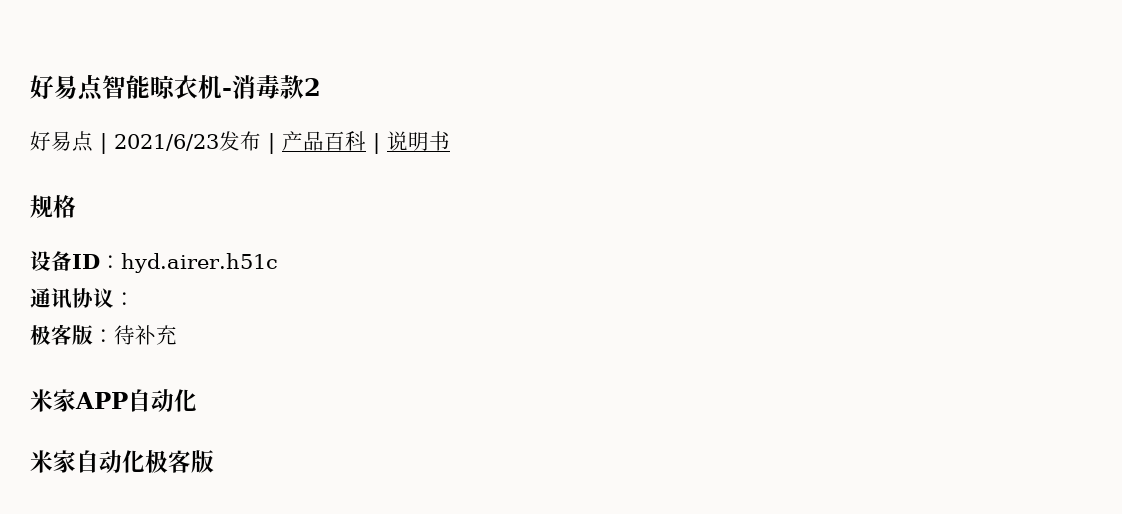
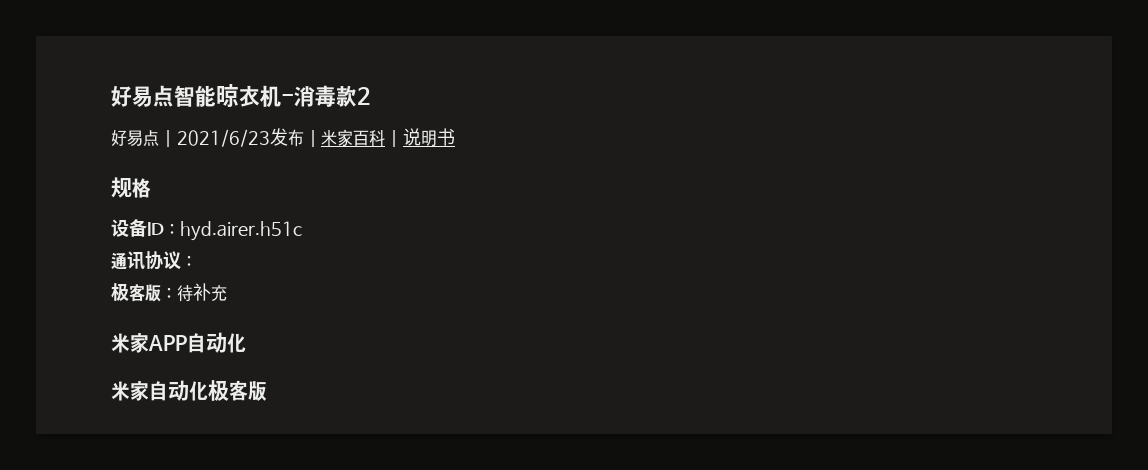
[282,131,324,151] 产品 -> [321,129,354,147] 米家

